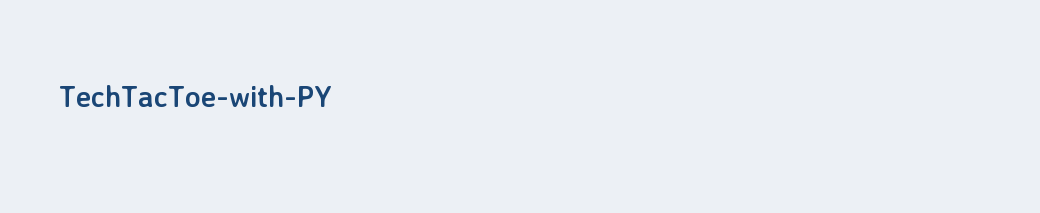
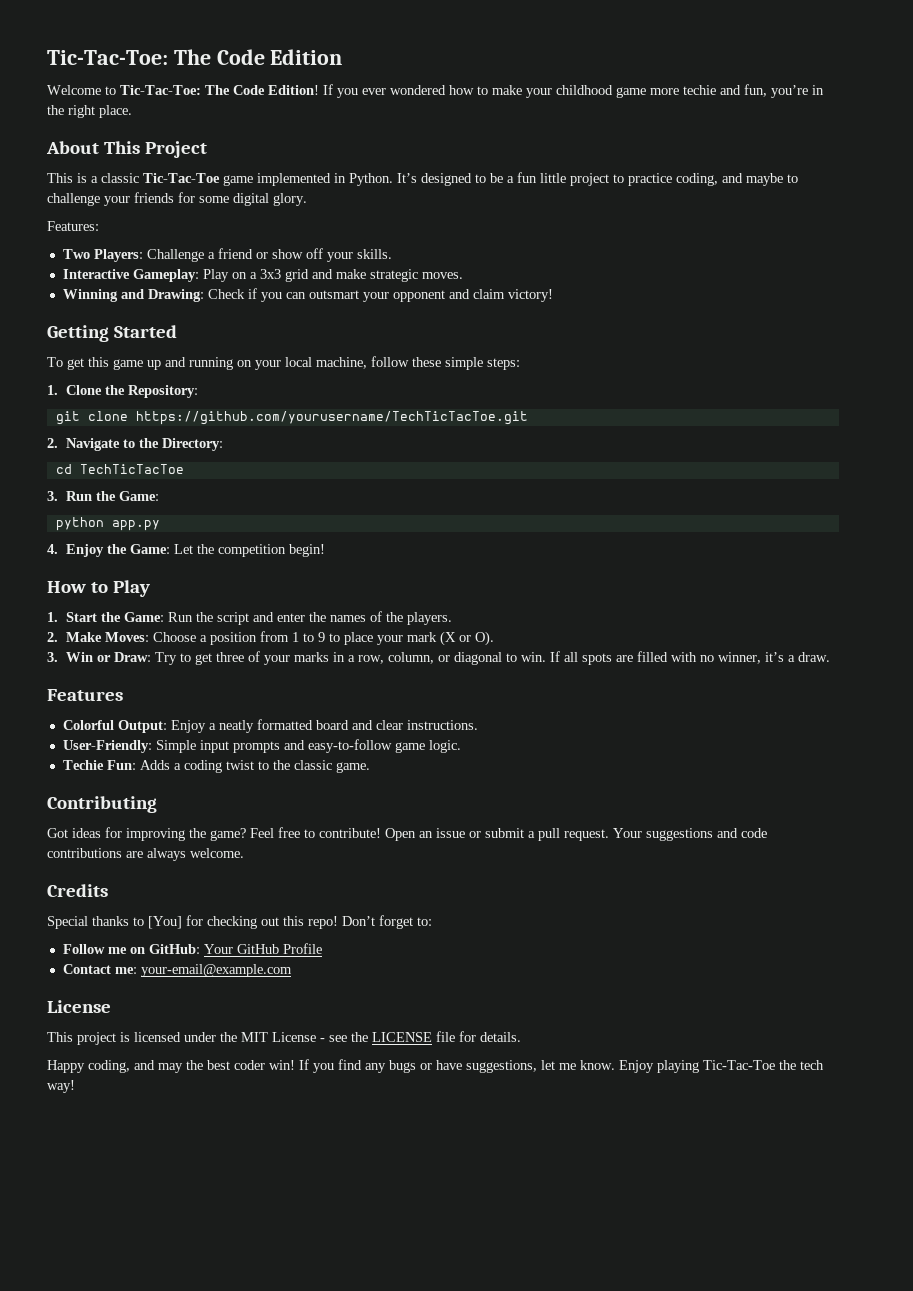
[59,85,332,107] TechTacToe-with-PY -> [47,49,343,65] [47,84,824,98] [47,105,132,118] [46,141,207,158] [47,172,798,186] [47,192,307,206] [47,221,99,231] [62,248,392,262] [62,269,463,282] [62,288,553,302] [47,325,177,342] [47,356,520,370] [47,385,198,398] [55,411,528,425] [47,438,223,451] [55,464,184,474] [47,491,159,501] [55,517,160,531] [47,544,325,557] [47,580,150,597] [47,611,452,625] [47,631,494,646] [47,651,830,665] [47,689,123,701] [62,719,478,733] [62,739,461,753] [62,760,370,773] [47,796,157,813] [47,827,767,841] [47,848,244,861] [47,884,108,897] [47,915,432,929] [62,943,322,954] [62,964,292,977] [47,1000,111,1013] [47,1031,521,1045] [47,1059,824,1073] [47,1080,75,1093] Tic-Tac-Toe: The Code Edition // Welcome to Tic-Tac-Toe: The Code Edition! If you ever wondered how to make your childhood game more techie and fun, you’re in the right place. // About This Project // This is a classic Tic-Tac-Toe game implemented in Python. It’s designed to be a fun little project to practice coding, and maybe to challenge your friends for some digital glory. // Features: // Two Players: Challenge a friend or show off your skills. // Interactive Gameplay: Play on a 3x3 grid and make strategic moves. // Winning and Drawing: Check if you can outsmart your opponent and claim victory! // Getting Started // To get this game up and running on your local machine, follow these simple steps: // 1. Clone the Repository: // git clone https://github.com/yourusername/TechTicTacToe.git // 2. Navigate to the Directory: // cd TechTicTacToe // 3. Run the Game: // python app.py // 4. Enjoy the Game: Let the competition begin! // How to Play // 1. Start the Game: Run the script and enter the names of the players. // 2. Make Moves: Choose a position from 1 to 9 to place your mark (X or O). // 3. Win or Draw: Try to get three of your marks in a row, column, or diagonal to win. If all spots are filled with no winner, it’s a draw. // Features // Colorful Output: Enjoy a neatly formatted board and clear instructions. // User-Friendly: Simple input prompts and easy-to-follow game logic. // Techie Fun: Adds a coding twist to the classic game. // Contributing // Got ideas for improving the game? Feel free to contribute! Open an issue or submit a pull request. Your suggestions and code contributions are always welcome. // Credits // Special thanks to [You] for checking out this repo! Don’t forget to: // Follow me on GitHub: Your GitHub Profile // Contact me: your-email@example.com // License // This project is licensed under the MIT License - see the LICENSE file for details. // Happy coding, and may the best coder win! If you find any bugs or have suggestions, let me know. Enjoy playing Tic-Tac-Toe the tech way!

